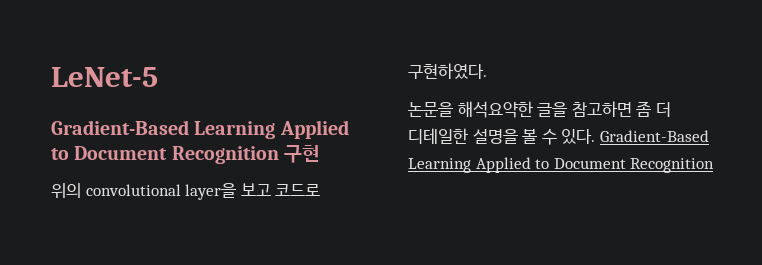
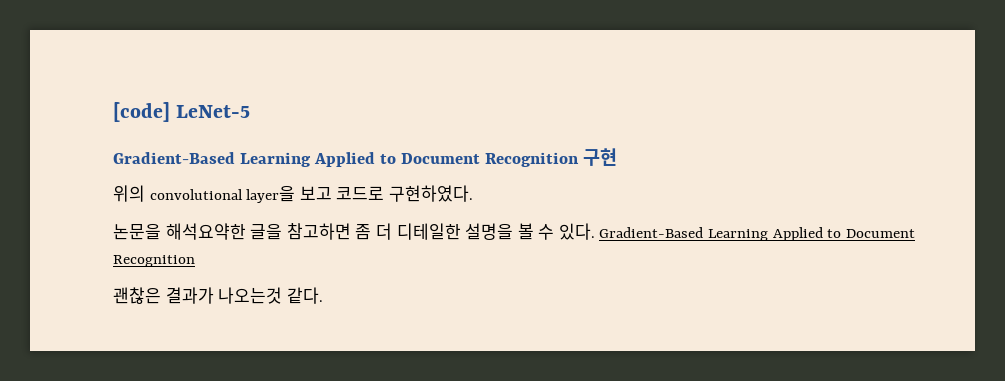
(51, 77) none -> [113,102,170,122] [code]
(715, 165) none -> [113,287,323,304] // 괜찮은 결과가 나오는것 같다.

